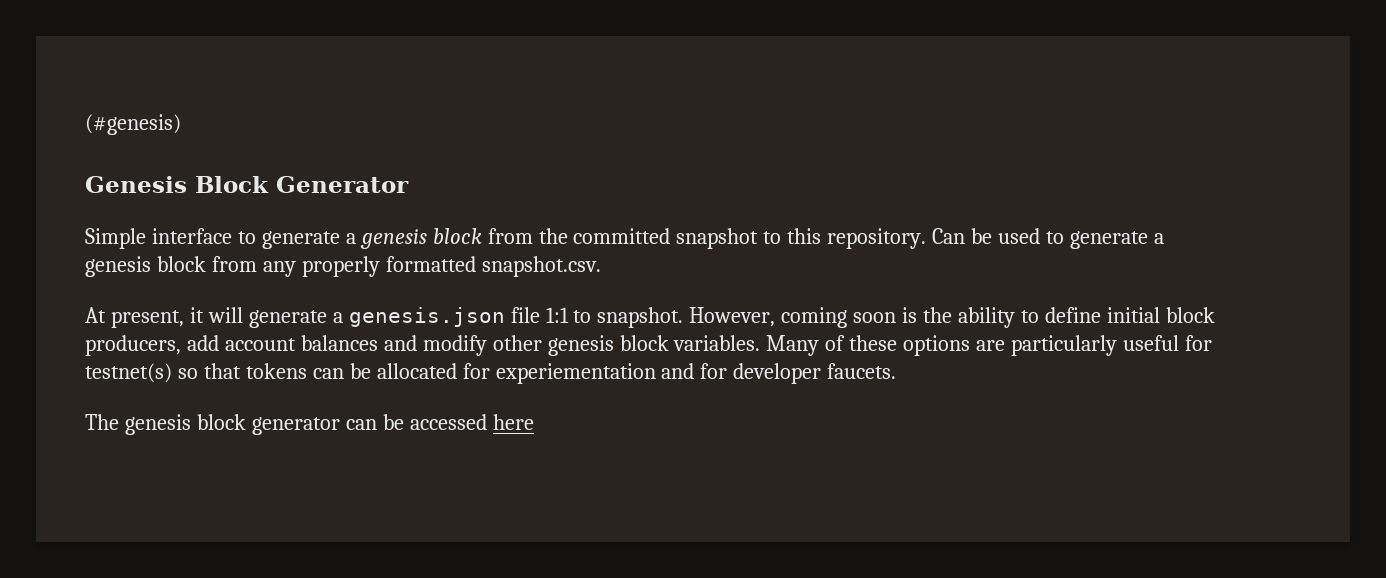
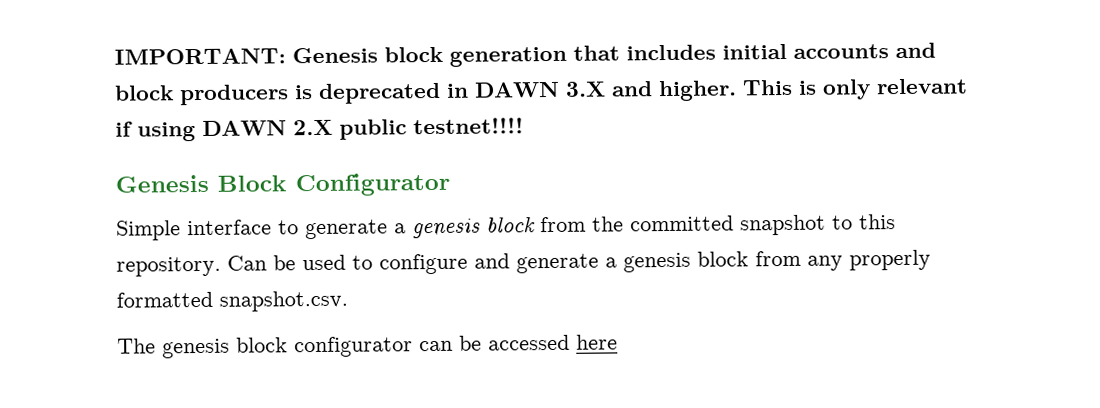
[85,114,181,135] (#genesis) -> [114,42,936,67] [114,78,968,106] [115,117,524,142] IMPORTANT: Genesis block generation that includes initial accounts and block producers is deprecated in DAWN 3.X and higher. This is only relevant if using DAWN 2.X public testnet!!!!
[276,176,409,193] Generator -> [295,172,450,197] Configurator
(1064, 237) none -> [379,253,510,275] configure and
[85,307,1215,328] [85,335,1212,356] [85,363,897,384] // At present, it will generate a genesis.json file 1:1 to snapshot. However, coming soon is the ability to define initial block producers, add account balances and modify other genesis block variables. Many of these options are particularly useful for testnet(s) so that tokens can be allocated for experiementation and for developer faucets. -> (348, 301) none
[251,417,340,435] generator -> [294,336,413,358] configurator

